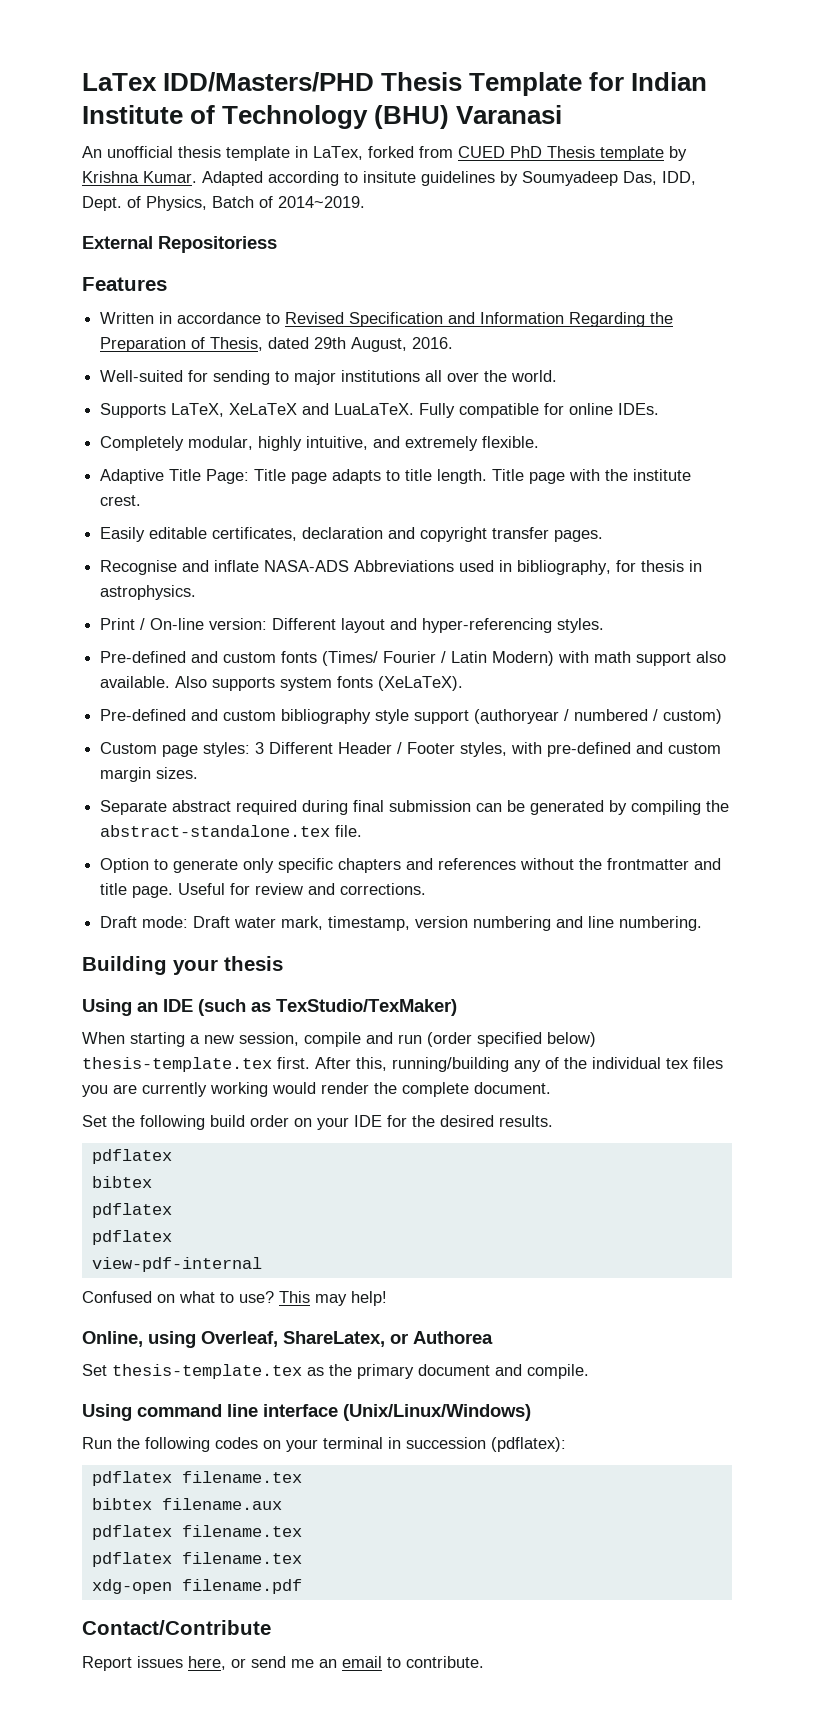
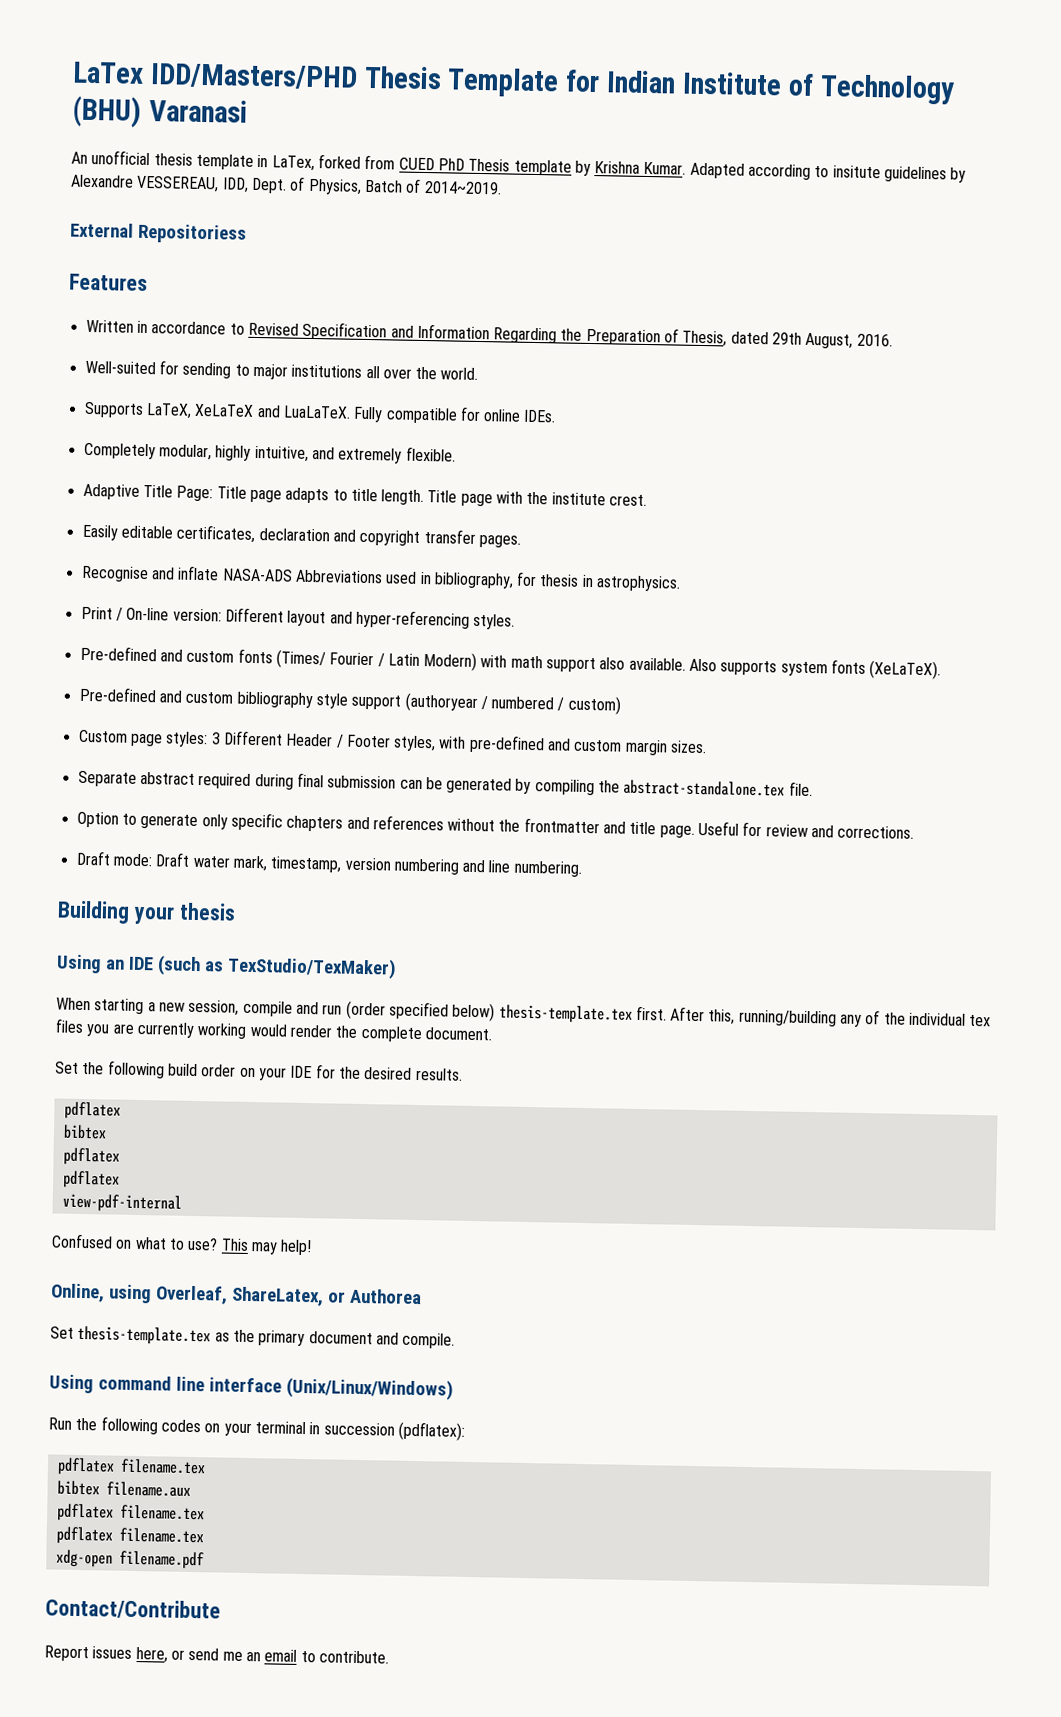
[522,171,657,186] Soumyadeep Das, -> [71,174,220,193] Alexandre VESSEREAU,

